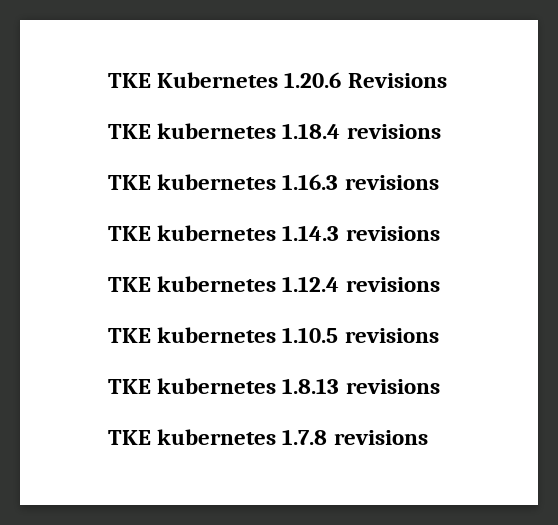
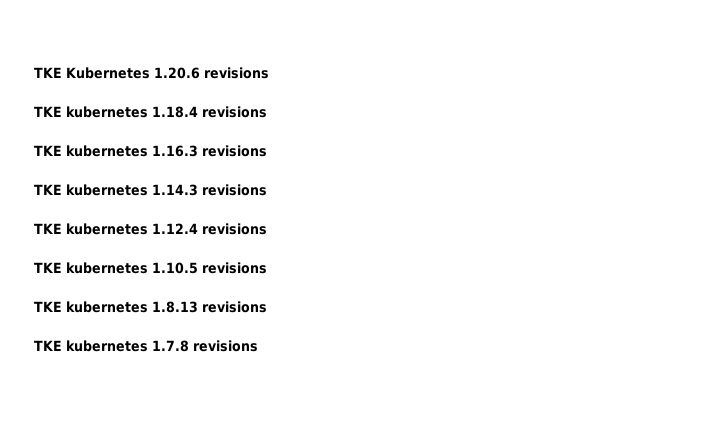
[347,73,447,88] Revisions -> [204,67,269,79] revisions

